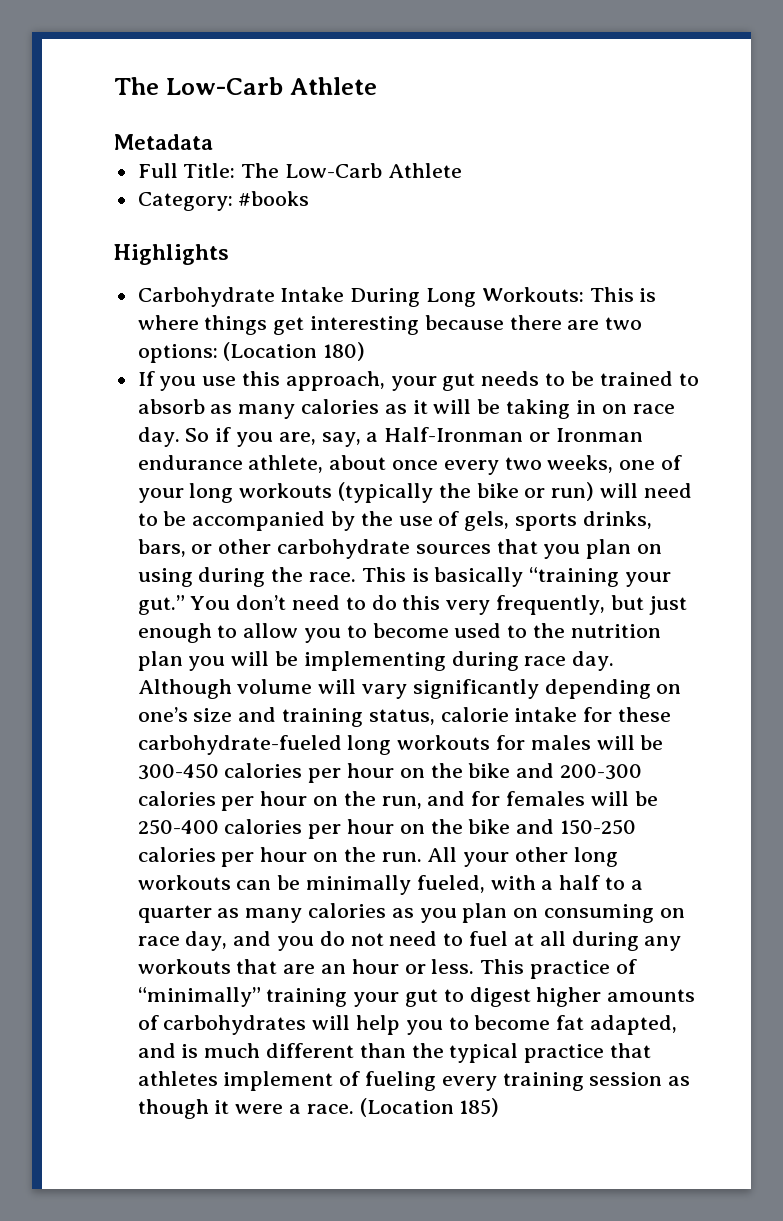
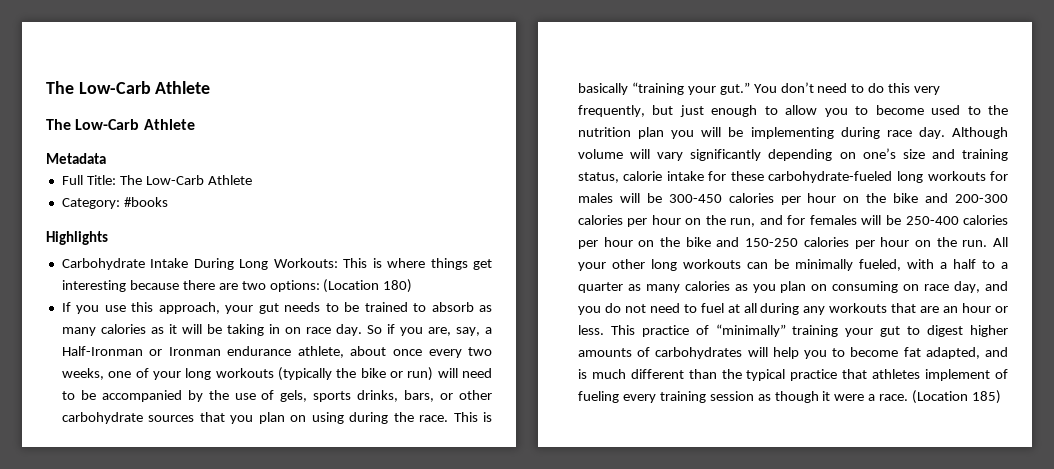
[114,77,377,95] The Low-Carb Athlete -> [46,81,211,94] [46,119,195,130] The Low-Carb Athlete // The Low-Carb Athlete

